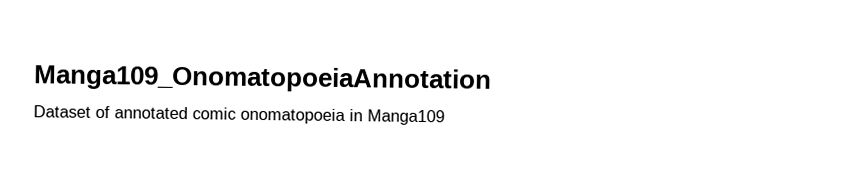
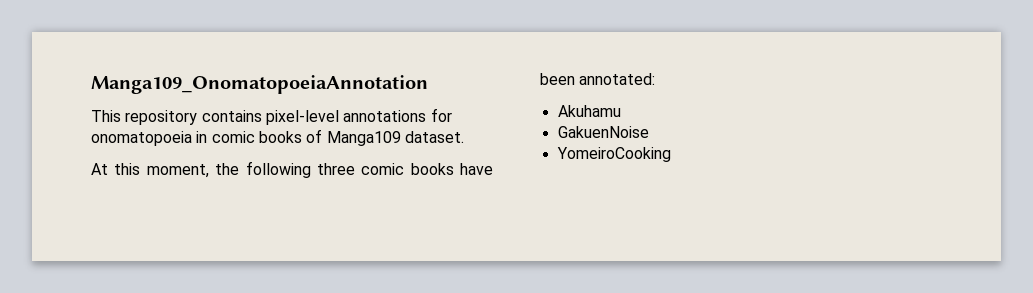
[33,105,445,126] Dataset of annotated comic onomatopoeia in Manga109 -> [91,108,452,125] [91,129,464,146] [91,161,493,178] [540,73,656,85] [557,105,621,117] [557,126,649,138] [556,147,671,162] This repository contains pixel-level annotations for onomatopoeia in comic books of Manga109 dataset. // At this moment, the following three comic books have been annotated: // Akuhamu // GakuenNoise // YomeiroCooking

